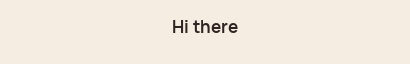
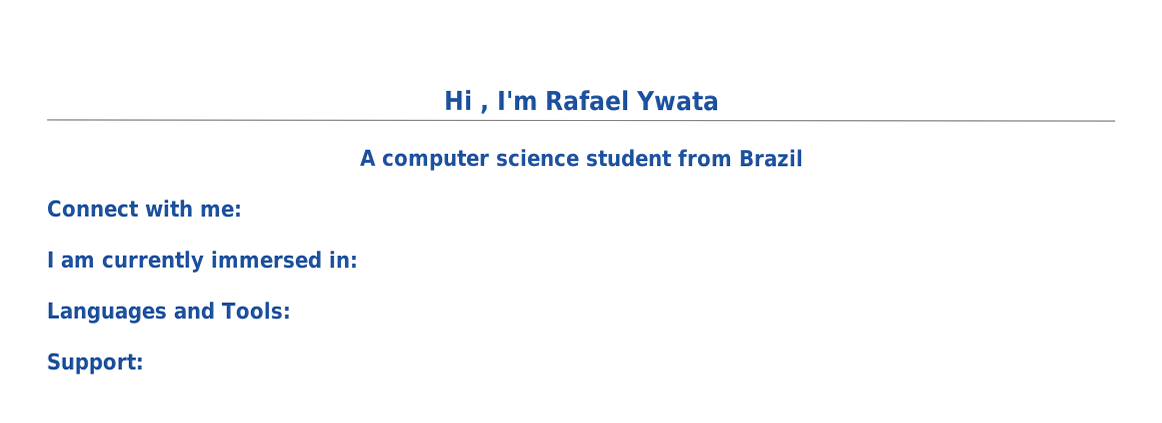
[193,20,239,33] there -> [479,89,720,114] [359,148,804,171] [46,199,243,218] [46,250,358,273] [46,301,291,324] [46,352,144,375] , I'm Rafael Ywata // A computer science student from Brazil // Connect with me: // I am currently immersed in: // Languages and Tools: // Support:

